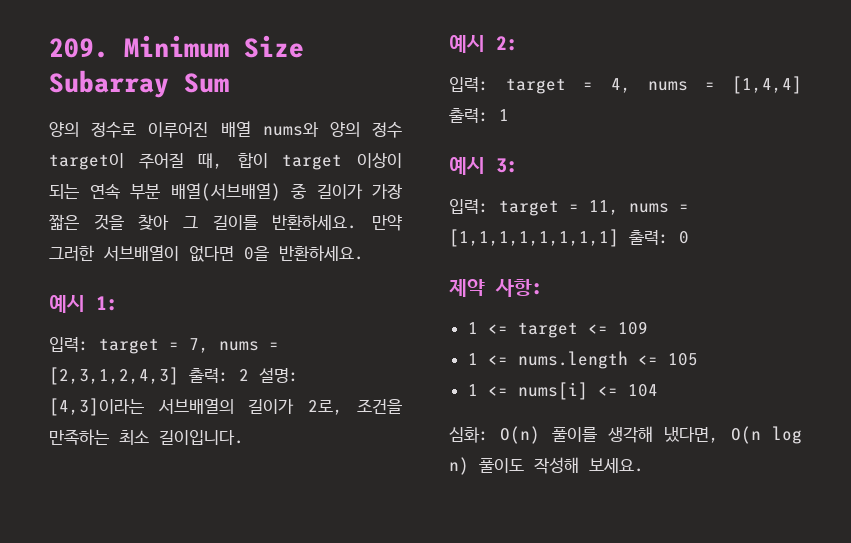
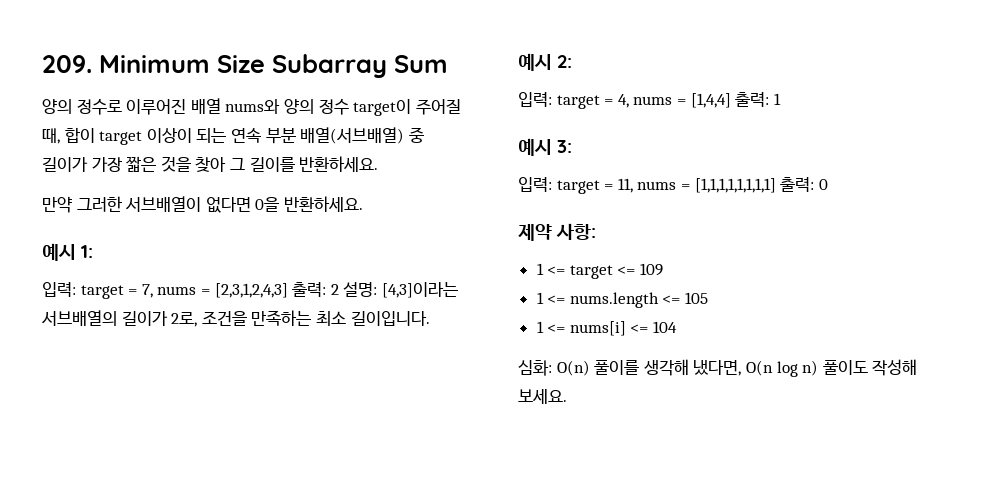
(358, 222) none -> (379, 164) //

